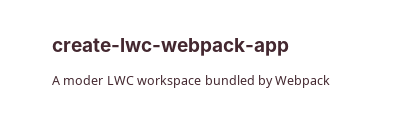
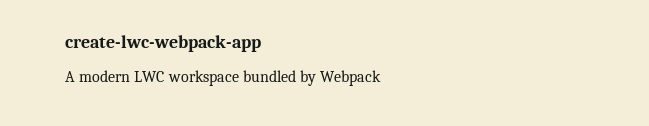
[63,75,104,85] moder -> [79,70,131,82] modern

